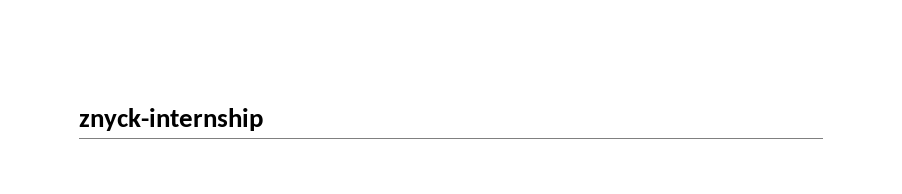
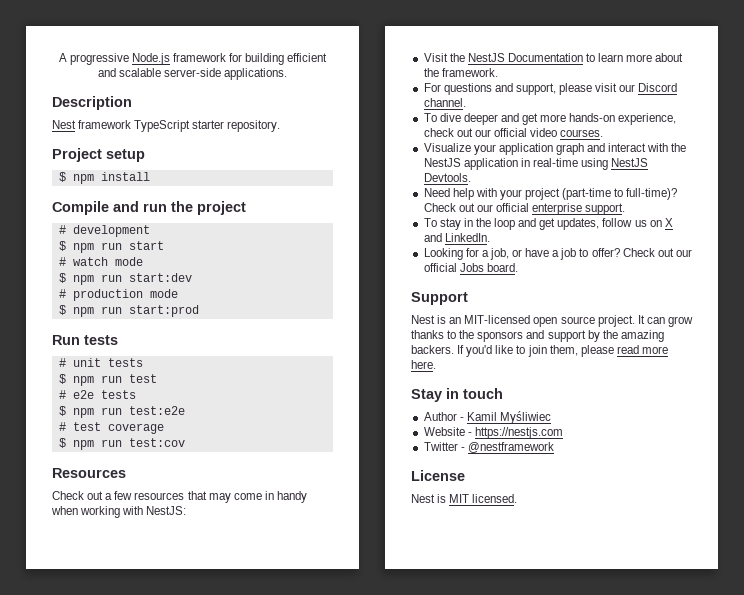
[79,108,263,131] znyck-internship -> [58,53,328,65] [97,68,288,80] [52,96,132,110] [52,120,281,132] [52,148,145,162] [58,172,150,184] [52,201,246,215] [58,225,150,237] [58,241,164,253] [58,257,143,266] [58,273,192,285] [58,289,178,301] [58,305,199,317] [52,335,118,345] [58,358,143,367] [58,374,157,386] [58,390,136,399] [58,406,185,418] [58,422,164,434] [58,438,185,450] [52,468,126,478] [52,491,307,503] [51,506,187,518] [423,53,684,62] [423,68,498,77] [423,83,678,95] [423,98,466,107] [423,113,677,125] [423,128,604,137] [423,143,687,155] [423,158,649,170] [423,173,471,182] [423,188,678,200] [423,203,626,215] [423,218,673,230] [423,233,490,242] [423,248,692,260] [423,263,518,272] [411,292,468,305] [411,315,693,327] [411,330,664,342] [411,345,668,357] [411,360,436,369] [411,388,503,402] [423,411,551,424] [423,427,563,439] [423,442,554,453] [411,470,465,481] [411,494,518,503] A progressive Node.js framework for building efficient and scalable server-side applications. // Description // Nest framework TypeScript starter repository. // Project setup // $ npm install // Compile and run the project // # development // $ npm run start // # watch mode // $ npm run start:dev // # production mode // $ npm run start:prod // Run tests // # unit tests // $ npm run test // # e2e tests // $ npm run test:e2e // # test coverage // $ npm run test:cov // Resources // Check out a few resources that may come in handy when working with NestJS: // Visit the NestJS Documentation to learn more about the framework. // For questions and support, please visit our Discord channel. // To dive deeper and get more hands-on experience, check out our official video courses. // Visualize your application graph and interact with the NestJS application in real-time using NestJS Devtools. // Need help with your project (part-time to full-time)? Check out our official enterprise support. // To stay in the loop and get updates, follow us on X and LinkedIn. // Looking for a job, or have a job to offer? Check out our official Jobs board. // Support // Nest is an MIT-licensed open source project. It can grow thanks to the sponsors and support by the amazing backers. If you'd like to join them, please read more here. // Stay in touch // Author - Kamil Myśliwiec // Website - https://nestjs.com // Twitter - @nestframework // License // Nest is MIT licensed.

